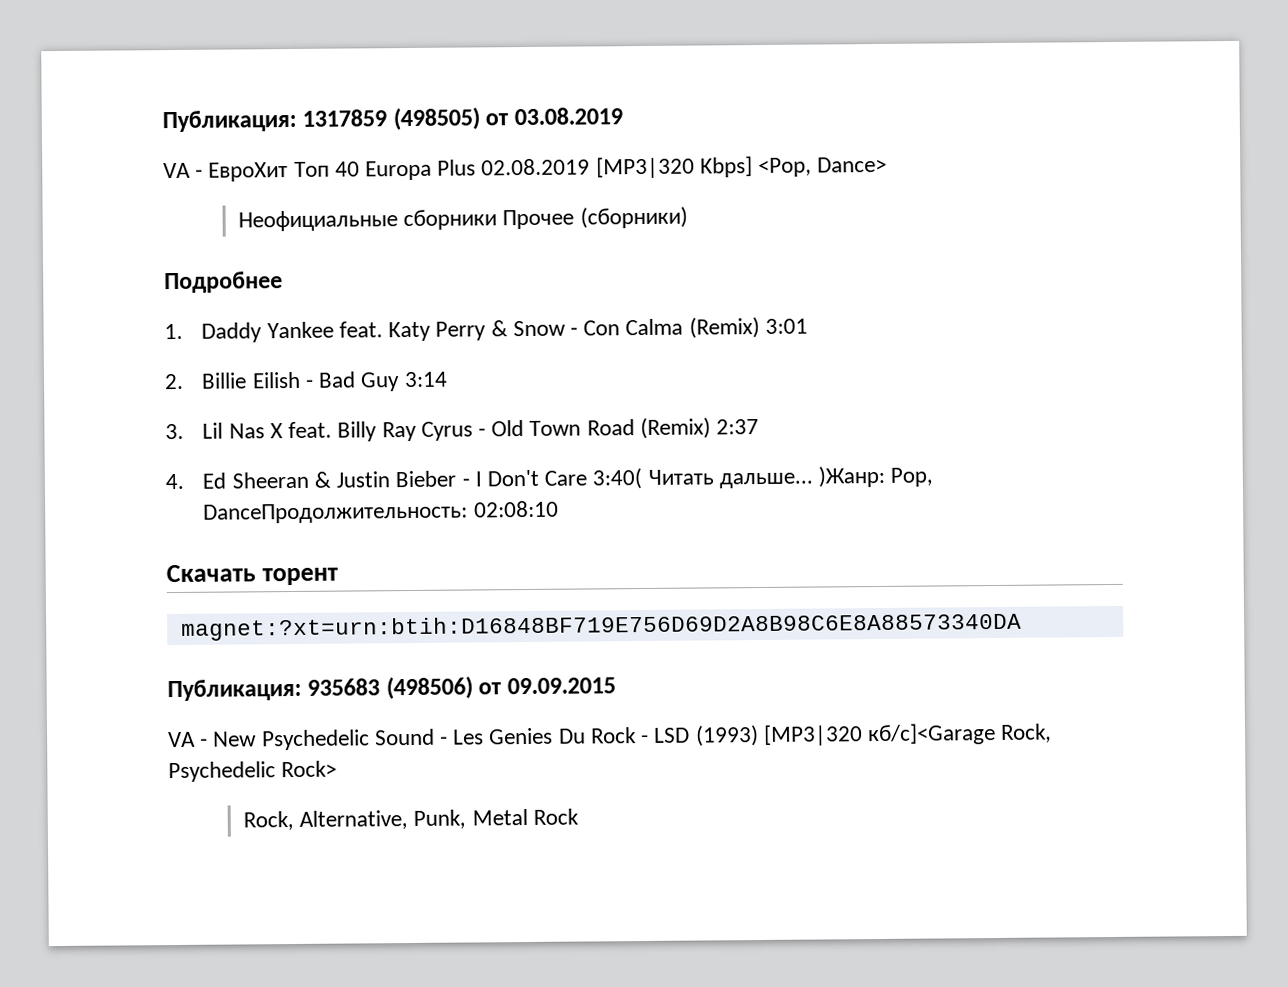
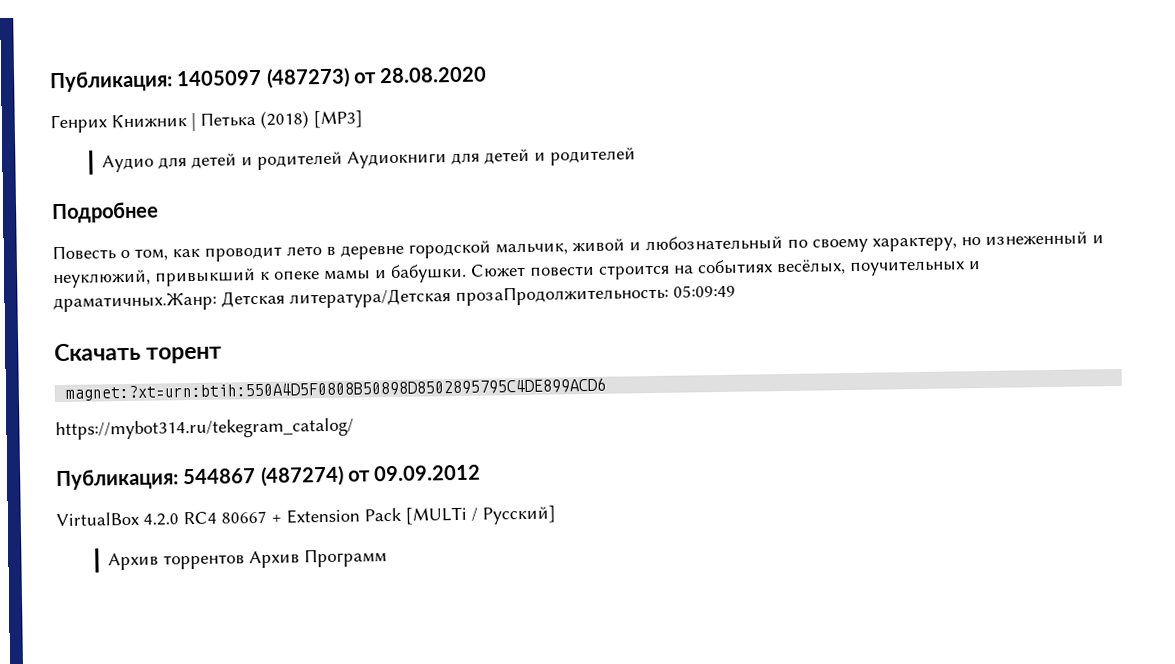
[162,107,623,133] [163,156,888,182] [237,206,688,232] [164,271,283,294] [164,317,808,343] [164,371,448,392] [165,417,759,442] [165,465,934,490] [203,500,559,524] Публикация: 1317859 (498505) от 03.08.2019 // VA - ЕвроХит Топ 40 Europa Plus 02.08.2019 [MP3|320 Kbps] <Pop, Dance> // Неофициальные сборники Прочее (сборники) // Подробнее // 1. Daddy Yankee feat. Katy Perry & Snow - Con Calma (Remix) 3:01 // 2. Billie Eilish - Bad Guy 3:14 // 3. Lil Nas X feat. Billy Ray Cyrus - Old Town Road (Remix) 2:37 // 4. Ed Sheeran & Justin Bieber - I Don't Care 3:40( Читать дальше... )Жанр: Pop, DanceПродолжительность: 02:08:10 -> [49,66,488,93] [50,110,363,134] [101,147,636,173] [51,201,159,224] [52,231,1104,262] [53,259,981,289] [53,284,736,313] Публикация: 1405097 (487273) от 28.08.2020 // Генрих Книжник | Петька (2018) [MP3] // Аудио для детей и родителей Аудиокниги для детей и родителей // Подробнее // Повесть о том, как проводит лето в деревне городской мальчик, живой и любознательный по своему характеру, но изнеженный и неуклюжий, привыкший к опеке мамы и бабушки. Сюжет повести строится на событиях весёлых, поучительных и драматичных.Жанр: Детская литература/Детская прозаПродолжительность: 05:09:49
[180,612,1022,641] [167,676,616,702] [168,723,1053,751] [168,760,338,783] [242,808,579,831] magnet:?xt=urn:btih:D16848BF719E756D69D2A8B98C6E8A88573340DA // Публикация: 935683 (498506) от 09.09.2015 // VA - New Psychedelic Sound - Les Genies Du Rock - LSD (1993) [MP3|320 кб/с]<Garage Rock, Psychedelic Rock> // Rock, Alternative, Punk, Metal Rock -> [65,377,607,401] [55,417,354,441] [56,464,482,491] [56,505,556,527] [107,548,387,571] magnet:?xt=urn:btih:550A4D5F0808B50898D8502895795C4DE899ACD6 // https://mybot314.ru/tekegram_catalog/ // Публикация: 544867 (487274) от 09.09.2012 // VirtualBox 4.2.0 RC4 80667 + Extension Pack [MULTi / Русский] // Архив торрентов Архив Программ

